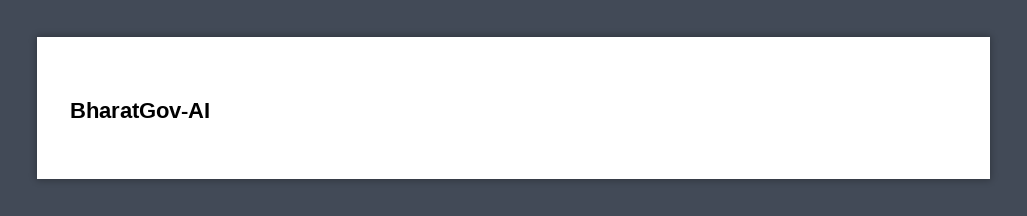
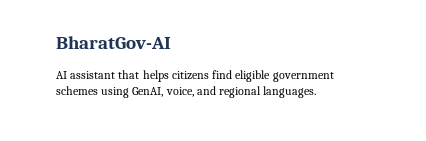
(210, 110) none -> [56,70,334,82] [56,86,317,98] // AI assistant that helps citizens find eligible government schemes using GenAI, voice, and regional languages.

